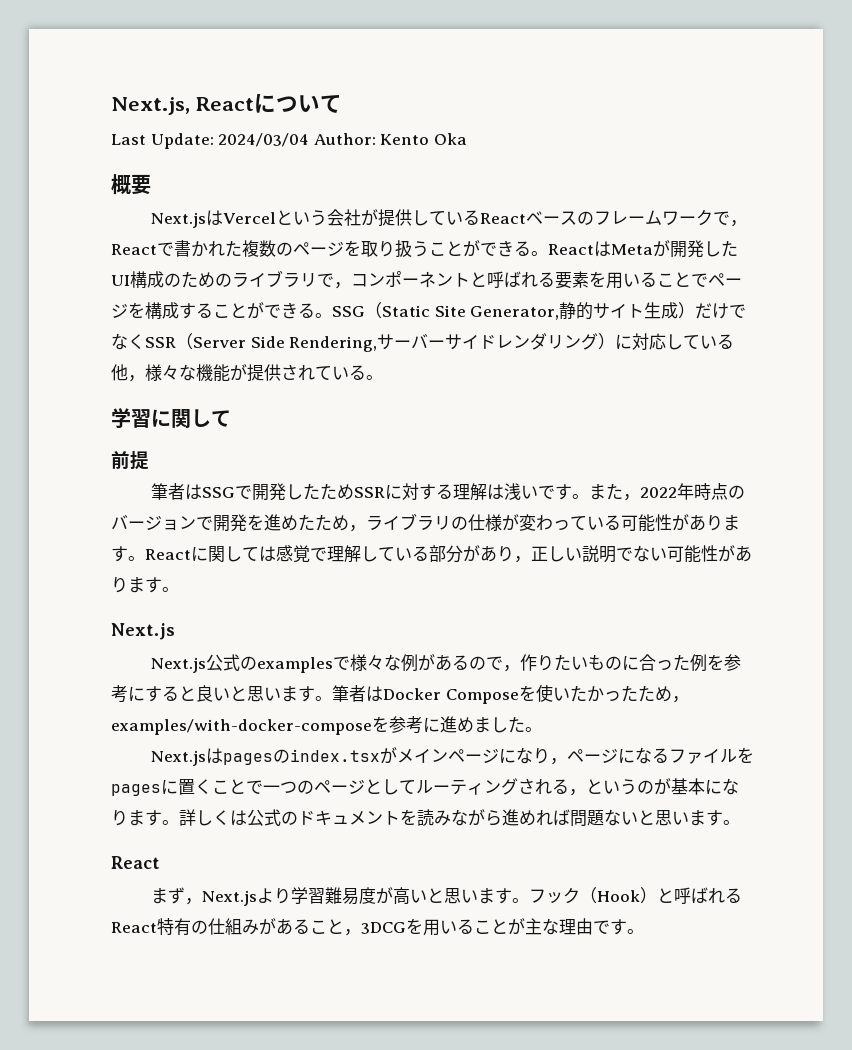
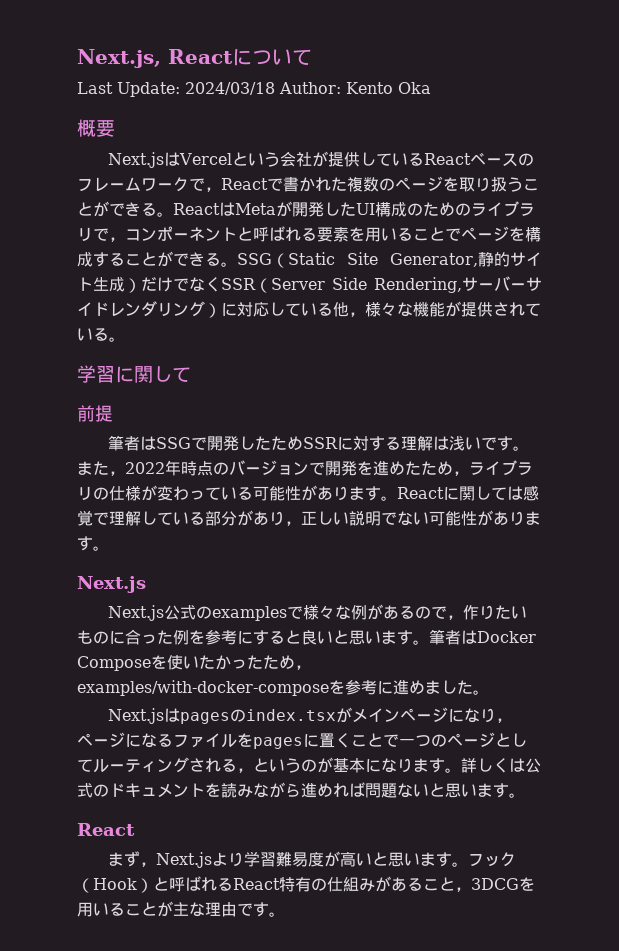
[218,133,310,147] 2024/03/04 -> [185,82,275,95] 2024/03/18

